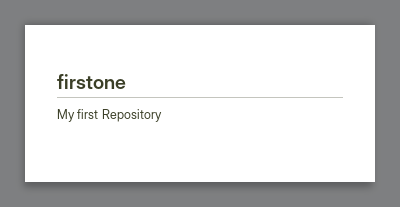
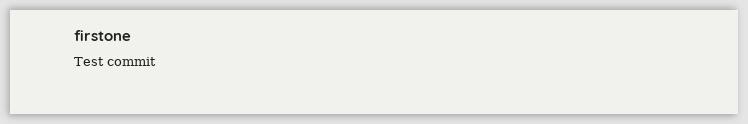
[57,109,162,122] My first Repository -> [74,57,156,66] Test commit

